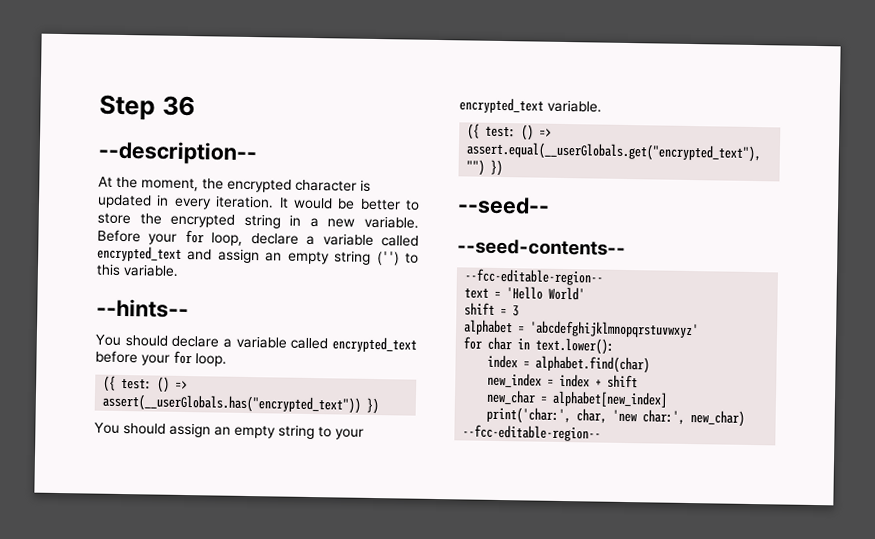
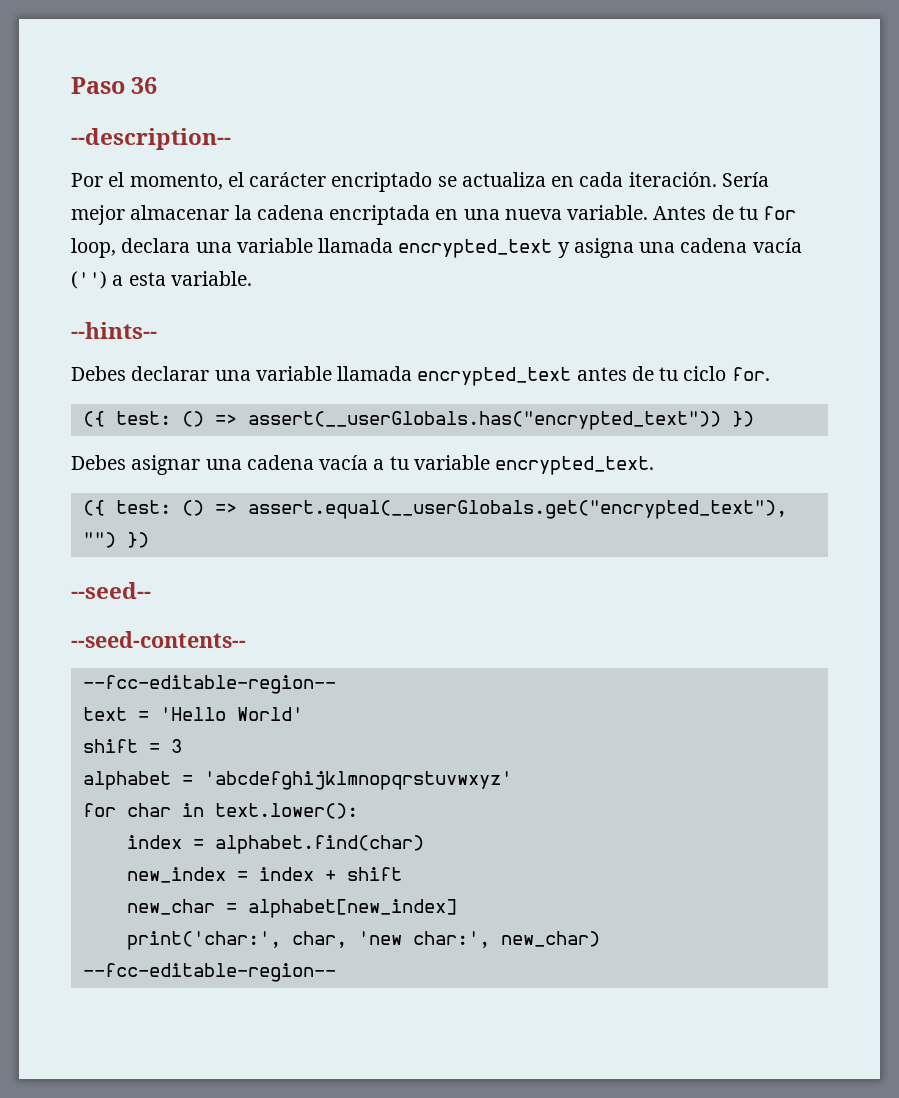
[99,94,156,121] Step -> [71,77,125,94] Paso
[98,176,371,193] [97,194,420,211] [97,212,419,229] [97,229,419,247] [97,245,419,266] [96,263,179,277] [96,298,189,319] [95,334,417,353] [95,350,227,367] At the moment, the encrypted character is updated in every iteration. It would be better to store the encrypted string in a new variable. Before your for loop, declare a variable called encrypted_text and assign an empty string ('') to this variable. // --hints-- // You should declare a variable called encrypted_text before your for loop. -> [71,172,769,192] [71,205,797,225] [71,238,802,258] [71,271,252,289] [71,322,157,339] [71,366,770,386] Por el momento, el carácter encriptado se actualiza en cada iteración. Sería mejor almacenar la cadena encriptada en una nueva variable. Antes de tu for loop, declara una variable llamada encrypted_text y asigna una cadena vacía ('') a esta variable. // --hints-- // Debes declarar una variable llamada encrypted_text antes de tu ciclo for.
[94,422,364,440] [459,97,602,114] You should assign an empty string to your encrypted_text variable. -> [71,455,655,475] Debes asignar una cadena vacía a tu variable encrypted_text.

